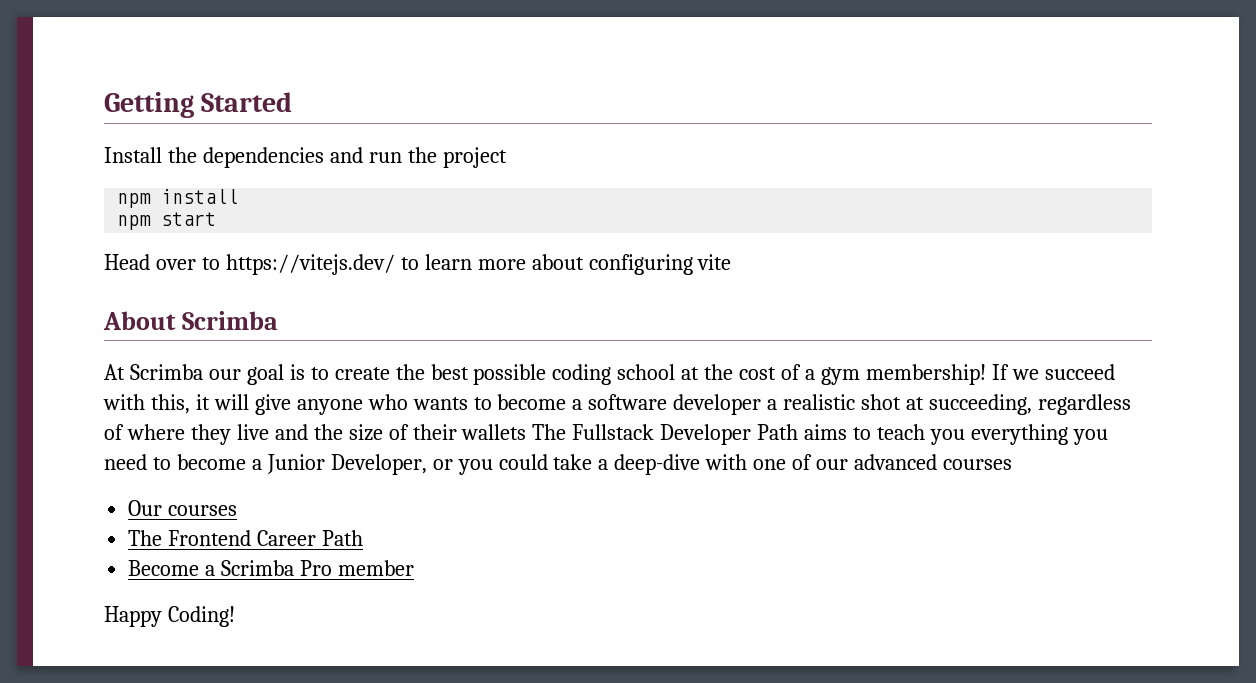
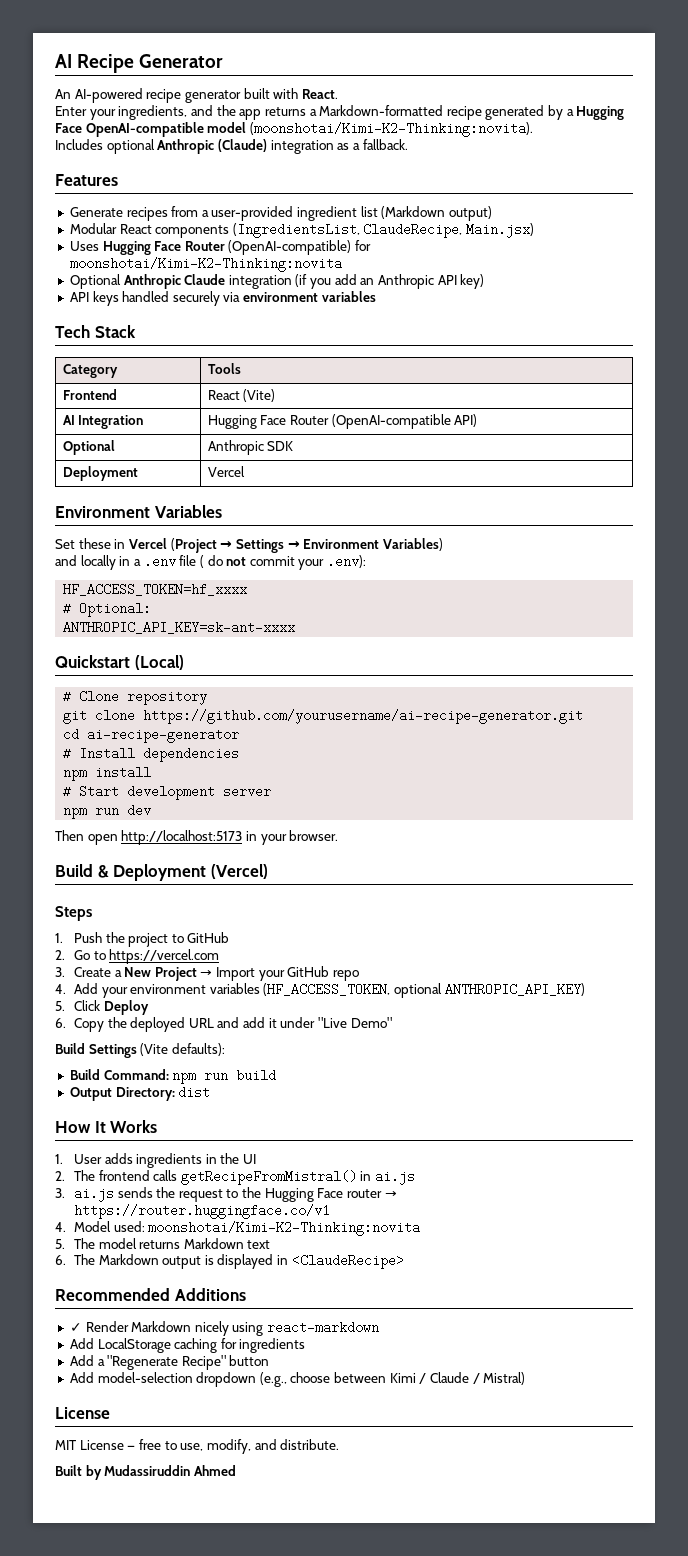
[104,92,293,118] [104,147,507,168] [117,189,239,208] [117,212,217,230] [104,254,732,275] [103,311,278,330] [104,364,1115,385] [103,394,1131,415] [104,424,1108,445] [104,454,1012,475] [128,500,238,516] [128,530,364,546] [128,560,414,576] [104,606,235,627] Getting Started // Install the dependencies and run the project // npm install // npm start // Head over to https://vitejs.dev/ to learn more about configuring vite // About Scrimba // At Scrimba our goal is to create the best possible coding school at the cost of a gym membership! If we succeed with this, it will give anyone who wants to become a software developer a realistic shot at succeeding, regardless of where they live and the size of their wallets The Fullstack Developer Path aims to teach you everything you need to become a Junior Developer, or you could take a deep-dive with one of our advanced courses // Our courses // The Frontend Career Path // Become a Scrimba Pro member // Happy Coding! -> [55,54,224,73] [55,88,338,103] [55,105,625,120] [55,122,533,137] [55,139,408,154] [55,174,118,186] [69,206,493,221] [69,223,535,238] [69,240,372,255] [69,257,342,272] [69,274,485,289] [69,291,376,306] [55,325,136,338] [62,364,118,378] [207,363,241,374] [62,389,117,400] [207,389,276,402] [62,415,144,429] [207,414,478,429] [62,440,115,455] [207,440,294,455] [62,466,138,481] [207,466,245,477] [55,505,222,518] [55,538,443,553] [55,555,367,570] [63,583,248,596] [63,602,152,617] [63,621,296,634] [55,655,184,670] [63,690,208,705] [63,709,584,724] [63,728,240,743] [63,747,240,762] [63,766,152,781] [63,785,272,800] [63,804,152,819] [55,830,339,845] [55,864,268,881] [55,906,92,921] [55,932,230,947] [55,949,220,964] [55,966,360,981] [55,983,585,998] [55,1000,149,1015] [55,1017,392,1032] [55,1043,225,1058] [69,1069,277,1084] [69,1086,211,1101] [55,1120,158,1133] [55,1153,257,1168] [55,1170,416,1185] [55,1187,397,1202] [73,1204,330,1219] [55,1221,421,1236] [55,1238,271,1249] [55,1254,404,1269] [55,1288,246,1301] [69,1321,380,1336] [69,1338,306,1353] [69,1355,270,1370] [69,1372,526,1387] [55,1407,110,1419] [55,1439,340,1454] [55,1465,236,1480] AI Recipe Generator // An AI-powered recipe generator built with React. // Enter your ingredients, and the app returns a Markdown-formatted recipe generated by a Hugging Face OpenAI-compatible model (moonshotai/Kimi-K2-Thinking:novita). // Includes optional Anthropic (Claude) integration as a fallback. // Features // Generate recipes from a user-provided ingredient list (Markdown output) // Modular React components (IngredientsList, ClaudeRecipe, Main.jsx) // Uses Hugging Face Router (OpenAI-compatible) for moonshotai/Kimi-K2-Thinking:novita // Optional Anthropic Claude integration (if you add an Anthropic API key) // API keys handled securely via environment variables // Tech Stack // Category | Tools // Frontend | React (Vite) // AI Integration | Hugging Face Router (OpenAI-compatible API) // Optional | Anthropic SDK // Deployment | Vercel // Environment Variables // Set these in Vercel (Project → Settings → Environment Variables) // and locally in a .env file ( do not commit your .env): // HF_ACCESS_TOKEN=hf_xxxx // # Optional: // ANTHROPIC_API_KEY=sk-ant-xxxx // Quickstart (Local) // # Clone repository // git clone https://github.com/yourusername/ai-recipe-generator.git // cd ai-recipe-generator // # Install dependencies // npm install // # Start development server // npm run dev // Then open http://localhost:5173 in your browser. // Build & Deployment (Vercel) // Steps // 1. Push the project to GitHub // 2. Go to https://vercel.com // 3. Create a New Project → Import your GitHub repo // 4. Add your environment variables (HF_ACCESS_TOKEN, optional ANTHROPIC_API_KEY) // 5. Click Deploy // 6. Copy the deployed URL and add it under "Live Demo" // Build Settings (Vite defaults): // Build Command: npm run build // Output Directory: dist // How It Works // 1. User adds ingredients in the UI // 2. The frontend calls getRecipeFromMistral() in ai.js // 3. ai.js sends the request to the Hugging Face router → https://router.huggingface.co/v1 // 4. Model used: moonshotai/Kimi-K2-Thinking:novita // 5. The model returns Markdown text // 6. The Markdown output is displayed in <ClaudeRecipe> // Recommended Additions // ✓ Render Markdown nicely using react-markdown // Add LocalStorage caching for ingredients // Add a "Regenerate Recipe" button // Add model-selection dropdown (e.g., choose between Kimi / Claude / Mistral) // License // MIT License — free to use, modify, and distribute. // Built by Mudassiruddin Ahmed

